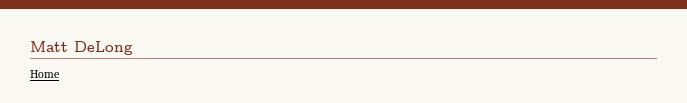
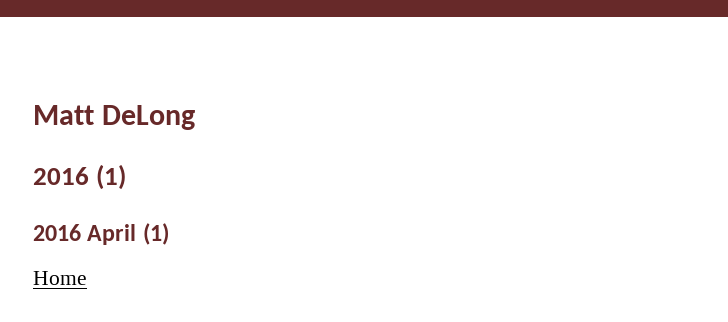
(133, 48) none -> [33,164,127,190] [33,223,169,245] // 2016 (1) // 2016 April (1)

